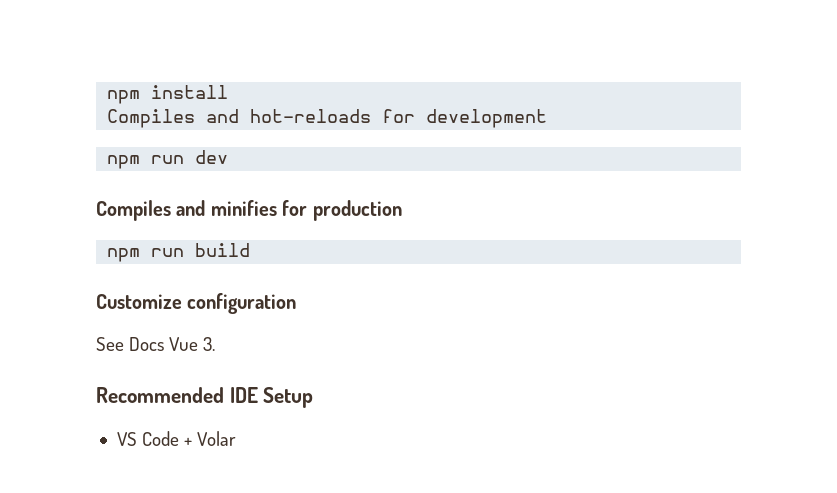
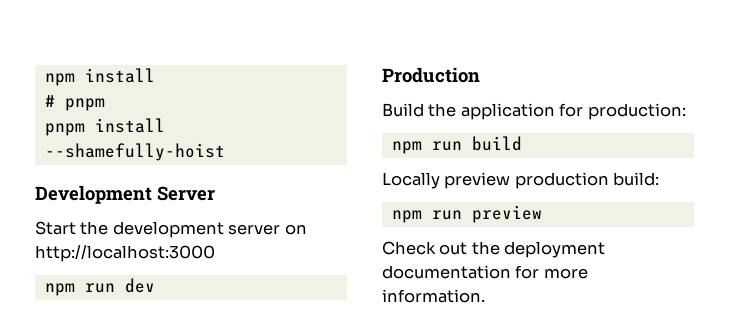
[107,109,548,128] [107,150,229,169] [96,200,402,221] [107,243,251,262] [96,293,297,314] [96,337,216,351] [96,387,314,408] [116,431,237,446] Compiles and hot-reloads for development // npm run dev // Compiles and minifies for production // npm run build // Customize configuration // See Docs Vue 3. // Recommended IDE Setup // VS Code + Volar -> [44,95,105,111] [44,118,165,136] [44,143,225,161] [35,185,215,204] [35,221,307,238] [35,245,215,262] [44,278,155,296] [382,67,480,83] [382,103,686,120] [391,136,522,154] [382,172,660,189] [391,205,542,223] [382,241,606,258] [382,265,588,279] [382,289,485,303] # pnpm // pnpm install --shamefully-hoist // Development Server // Start the development server on http://localhost:3000 // npm run dev // Production // Build the application for production: // npm run build // Locally preview production build: // npm run preview // Check out the deployment documentation for more information.

